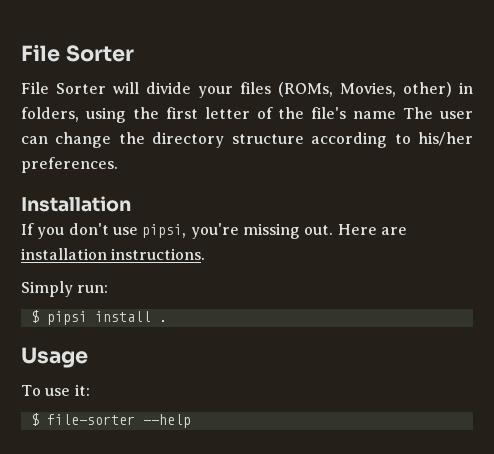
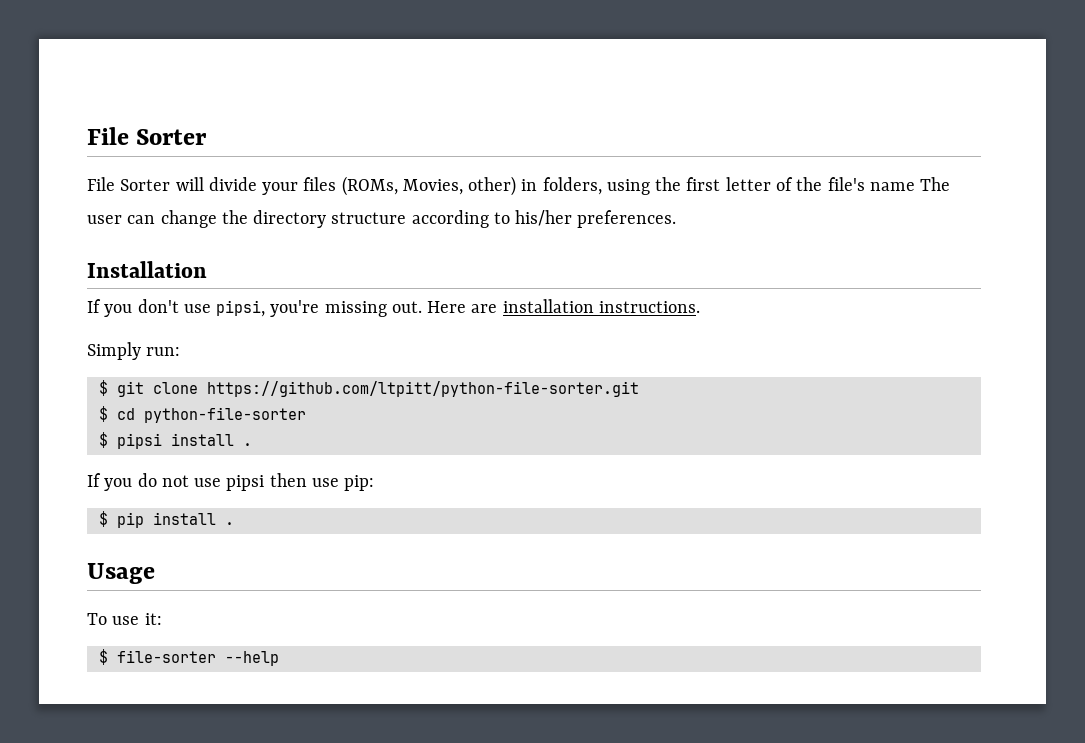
[46,311,87,325] pipsi -> [116,381,639,397] [98,406,306,423] [98,432,252,449] [87,473,375,491] [98,511,144,528] git clone https://github.com/ltpitt/python-file-sorter.git // $ cd python-file-sorter // $ pipsi install . // If you do not use pipsi then use pip: // $ pip

